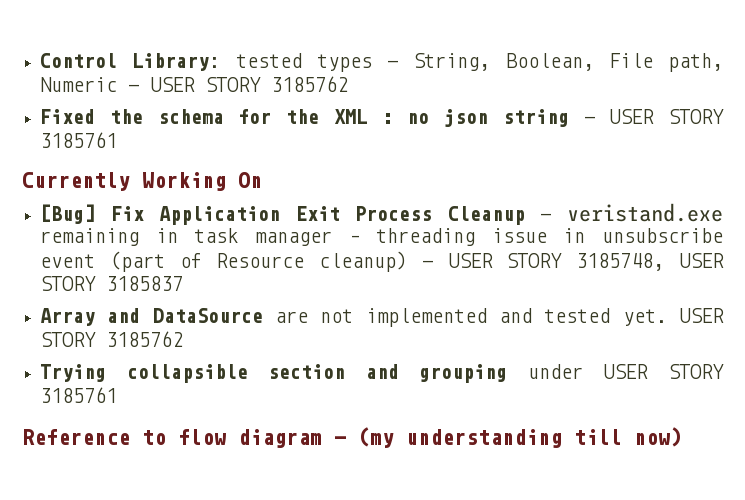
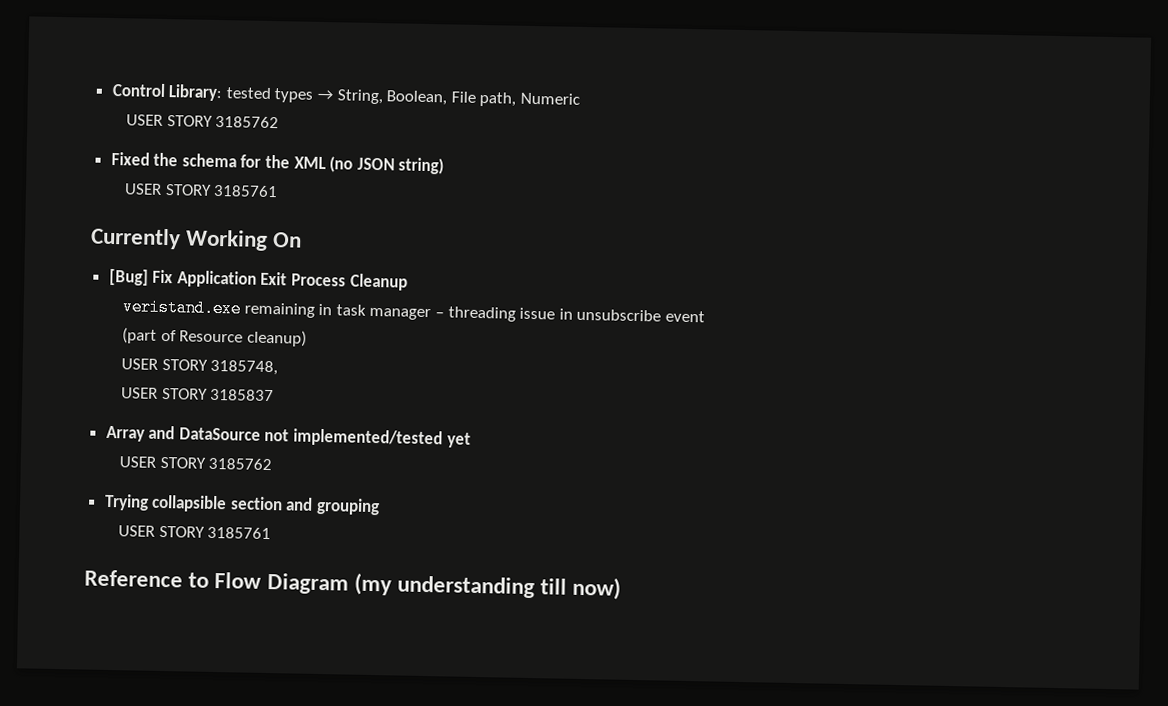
[387,60,399,68] - -> [317,89,334,101] →
[128,84,140,92] - -> (581, 98) //
[381,109,595,127] : no json string - -> [329,156,445,175] (no JSON string) //
[540,213,552,221] - -> (408, 282) //
(96, 261) none -> (706, 316) //
[421,260,433,268] - -> (307, 338) //
(665, 262) none -> (279, 367) //
[275,308,667,327] are not implemented and tested yet. -> [264,428,471,448] not implemented/tested yet //
[527,364,583,379] under -> (381, 506) //
[178,429,346,448] flow diagram - -> [214,572,349,595] Flow Diagram

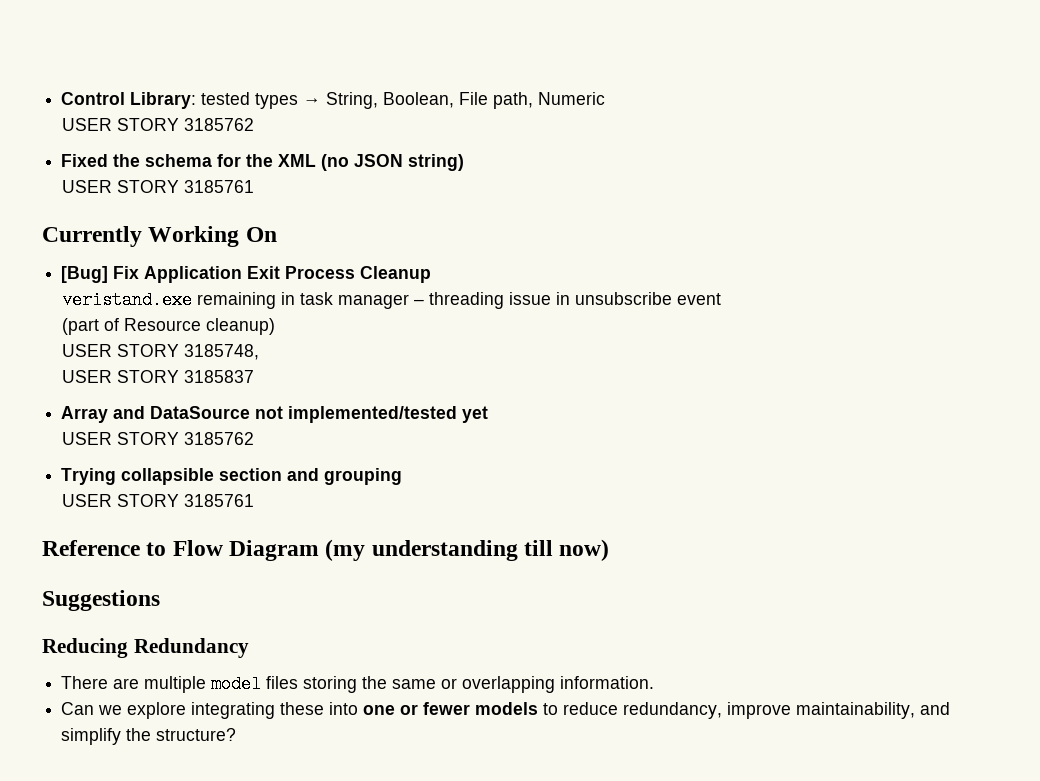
(622, 588) none -> [42,590,160,611] [42,638,249,658] [61,675,655,693] [61,702,951,719] [61,728,237,745] // Suggestions // Reducing Redundancy // There are multiple model files storing the same or overlapping information. // Can we explore integrating these into one or fewer models to reduce redundancy, improve maintainability, and simplify the structure?

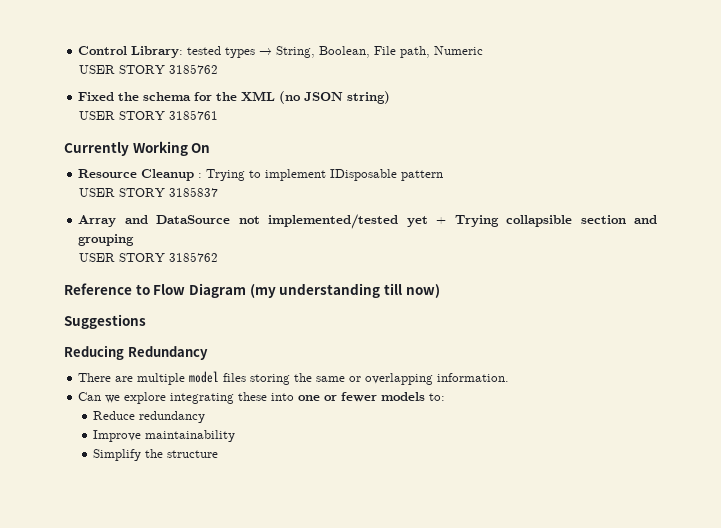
[61,266,432,283] [62,291,722,309] [62,318,276,335] [62,344,260,360] [Bug] Fix Application Exit Process Cleanup // veristand.exe remaining in task manager – threading issue in unsubscribe event // (part of Resource cleanup) // USER STORY 3185748, -> [78,169,444,181] Resource Cleanup : Trying to implement IDisposable pattern
[62,432,255,445] // USER STORY 3185762 // -> [436,217,447,224] +
[184,494,255,507] 3185761 -> [169,252,219,262] 3185762
[543,702,951,719] [61,728,237,745] to reduce redundancy, improve maintainability, and simplify the structure? -> [429,393,446,401] [93,411,206,423] [93,430,236,442] [93,449,219,461] to: // Reduce redundancy // Improve maintainability // Simplify the structure

